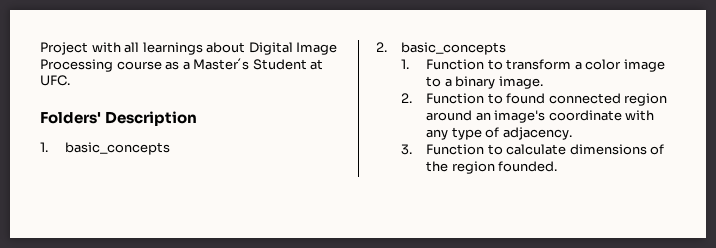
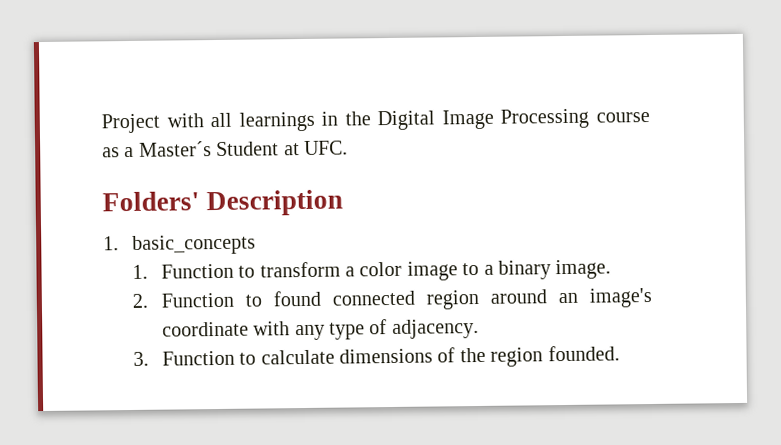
[206,42,246,53] about -> [321,111,371,126] in the
[376,42,507,55] // 2. basic_concepts -> (256, 244) none

